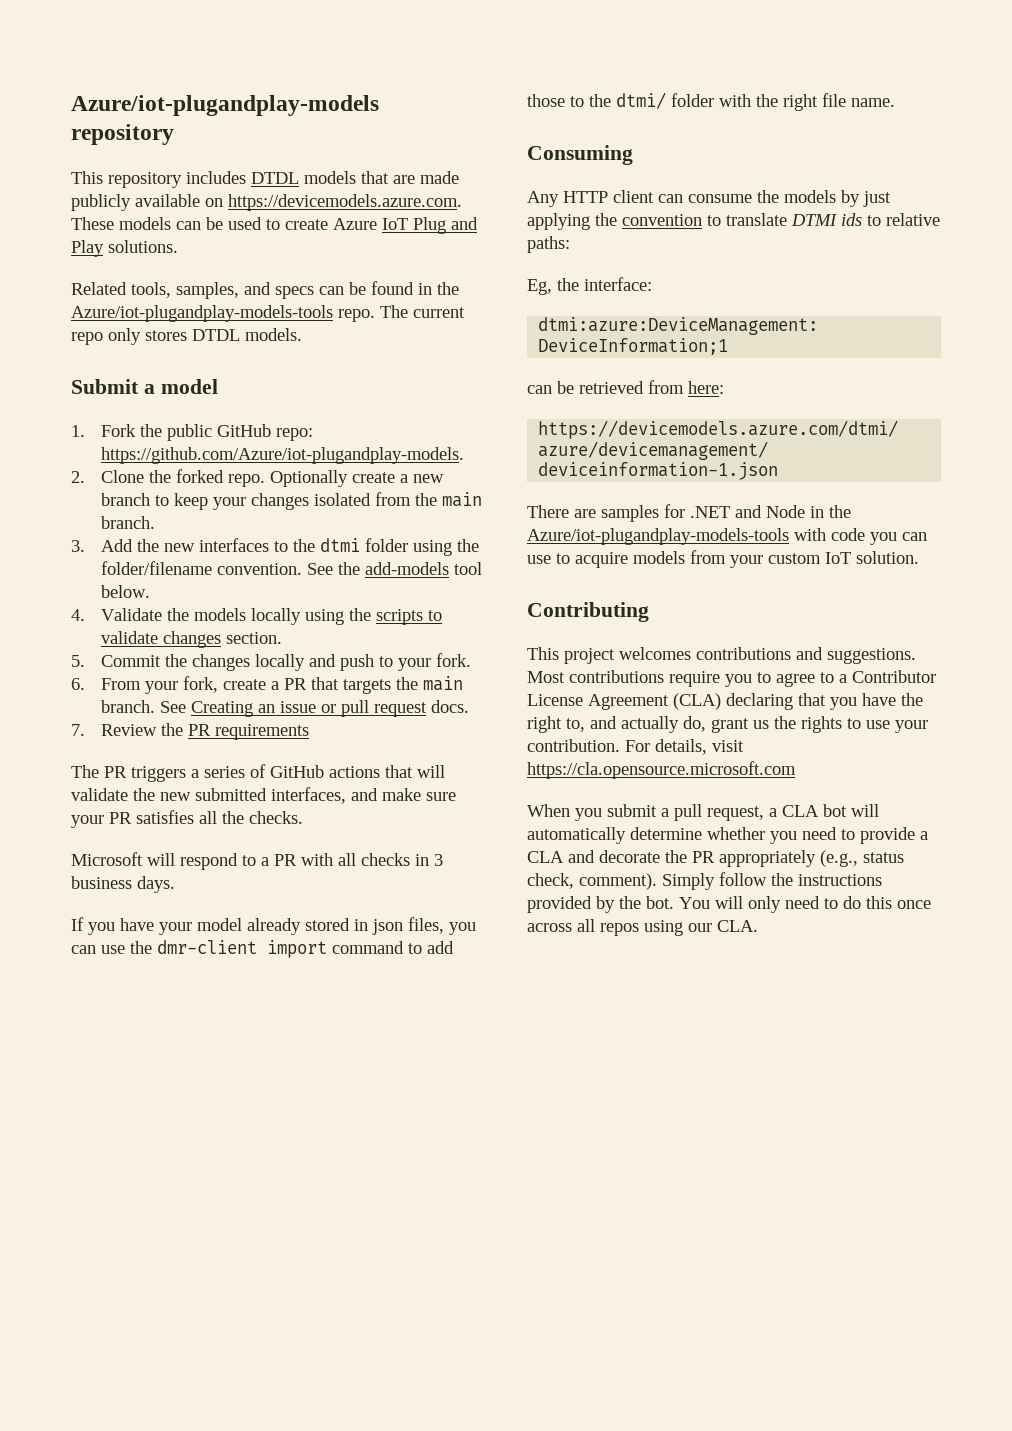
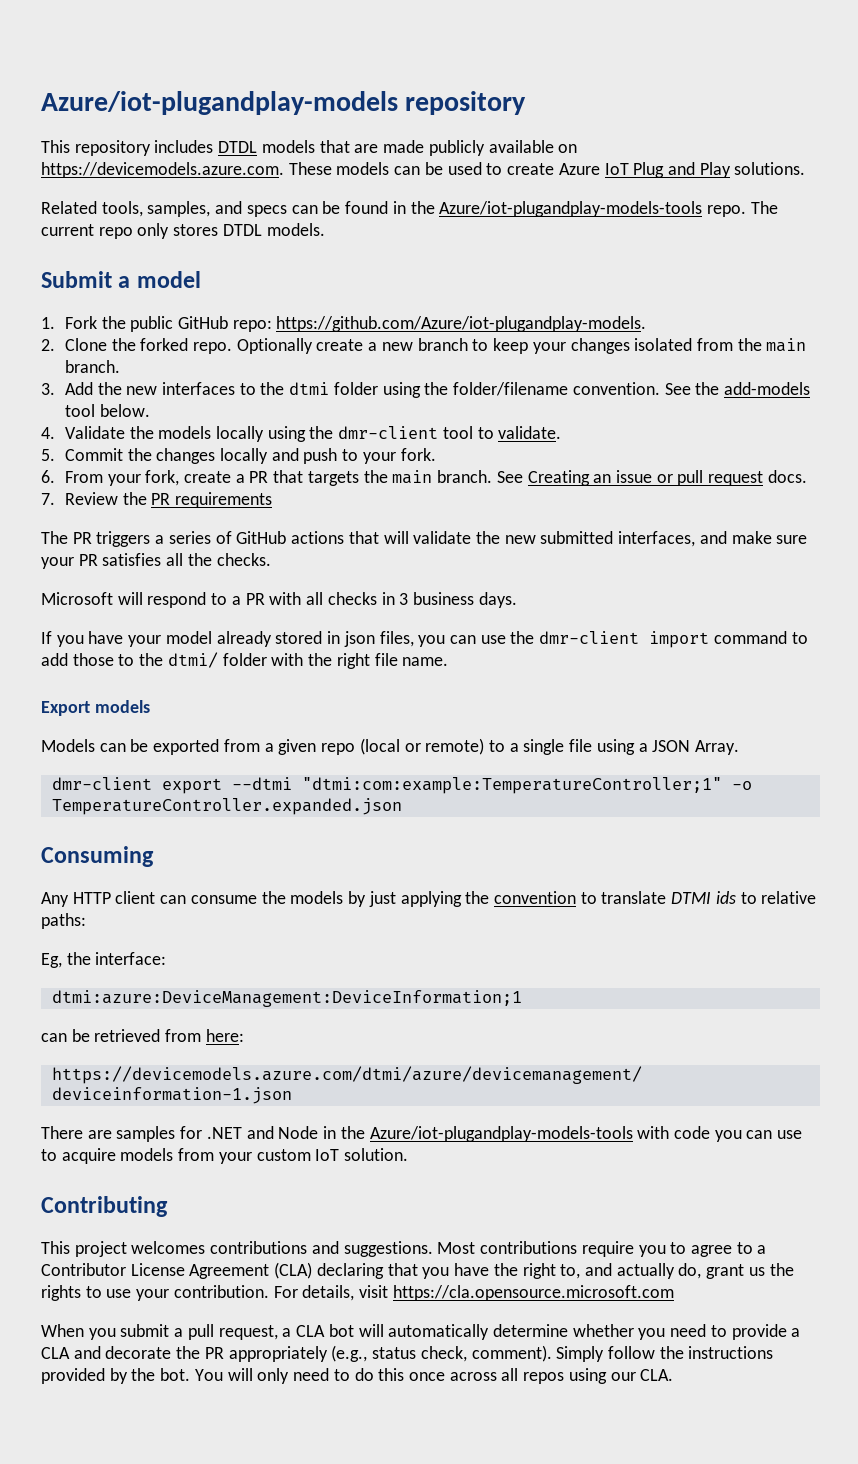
[375,609,442,625] [100,631,282,648] scripts to validate changes section. -> [338,426,562,439] dmr-client tool to validate.
(895, 102) none -> [41,700,150,716] [41,738,740,755] [51,777,752,794] [51,798,402,815] // Export models // Models can be exported from a given repo (local or remote) to a single file using a JSON Array. // dmr-client export --dtmi "dtmi:com:example:TemperatureController;1" -o TemperatureController.expanded.json

